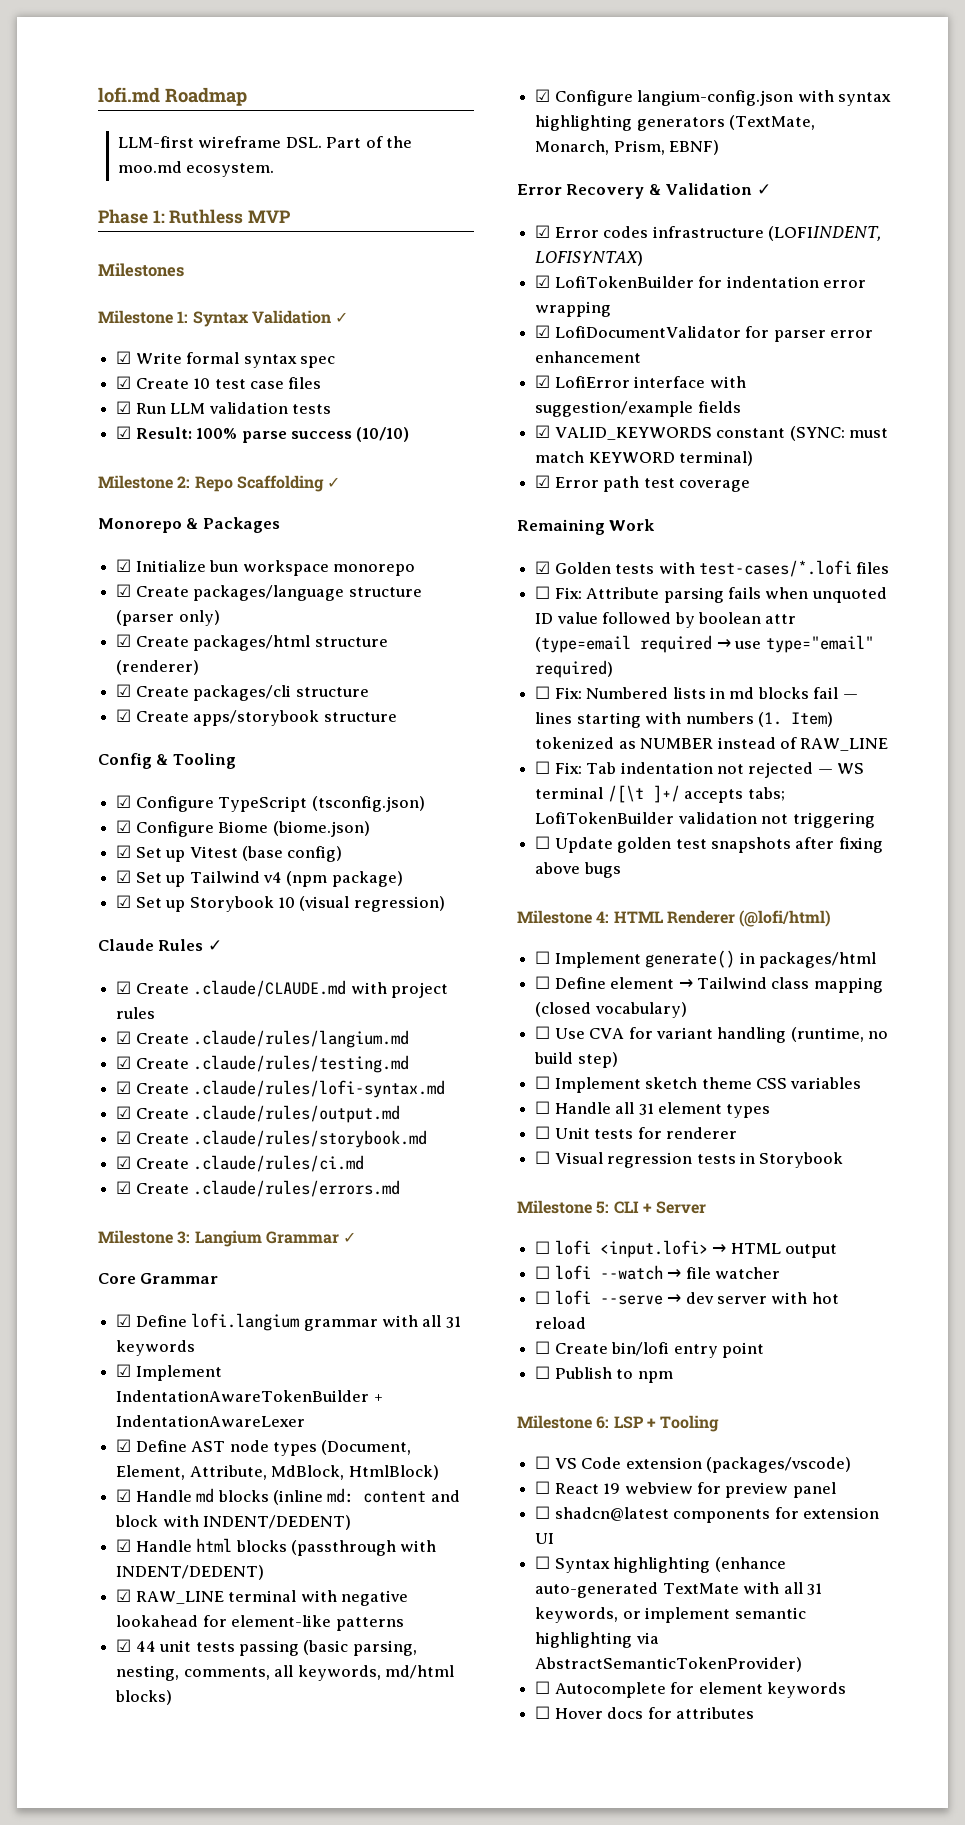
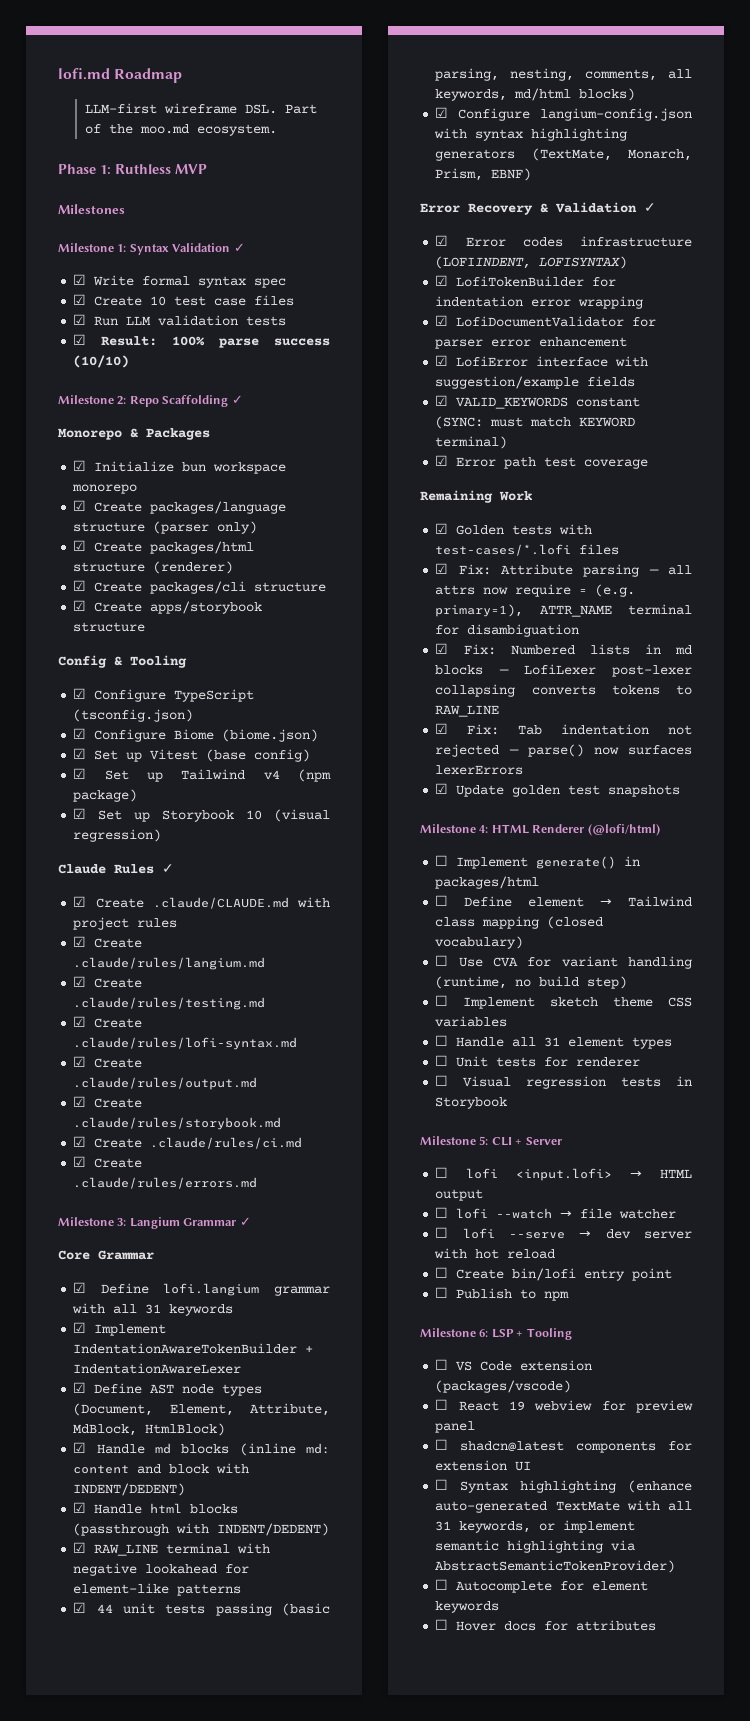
[535,586,551,599] ☐ -> [435,563,449,574] ☑
[727,587,887,603] [535,612,797,628] [535,635,874,653] [535,660,614,678] [535,686,551,699] fails when unquoted ID value followed by boolean attr (type=email required → use type="email" required) // ☐ -> [648,565,692,575] [435,584,636,597] [435,604,692,617] [435,624,580,637] [435,643,449,654] — all attrs now require = (e.g. primary=1), ATTR_NAME terminal for disambiguation // ☑
[813,687,858,699] [535,712,833,728] [535,737,797,749] fail — lines starting with numbers (1. Item) tokenized as NUMBER instead of -> [498,664,692,677] [435,684,692,697] — LofiLexer post-lexer collapsing converts tokens to
[535,761,551,774] ☐ -> [435,723,449,734] ☑
[837,763,865,774] [535,785,785,803] [535,812,875,828] [535,836,551,849] WS terminal /[\t ]+/ accepts tabs; LofiTokenBuilder validation not triggering // ☐ -> [527,744,692,757] [435,765,524,775] [435,783,449,794] parse() now surfaces lexerErrors // ☑
[795,837,883,853] [535,862,621,878] after fixing above bugs -> (681, 791) none

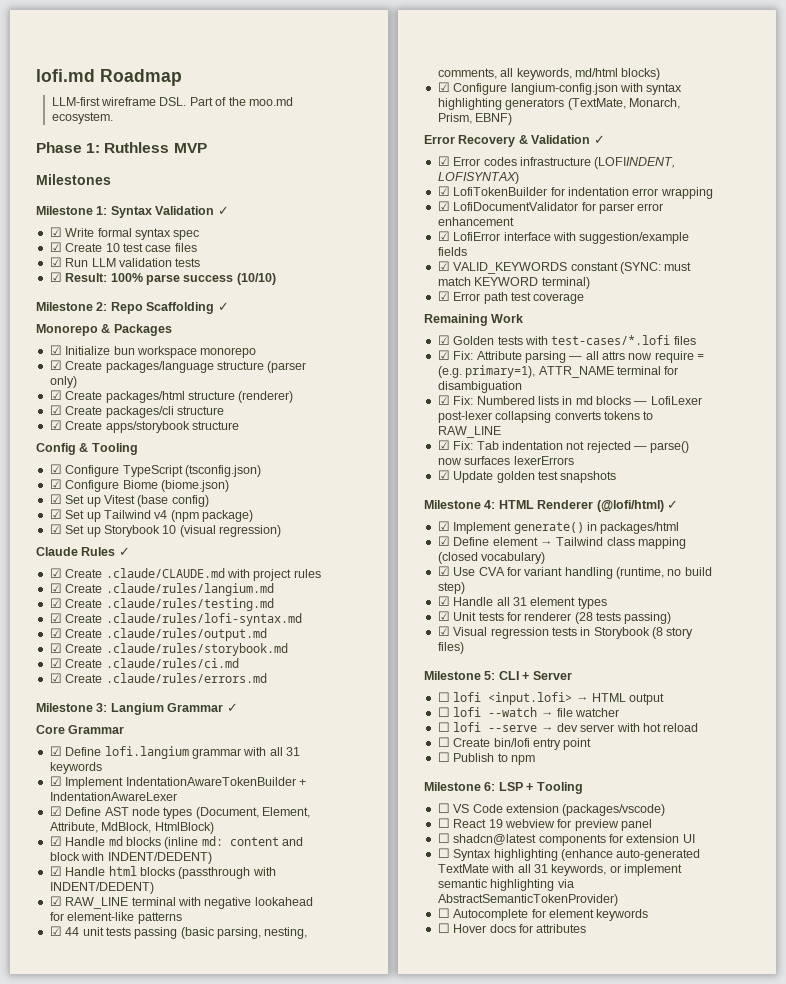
[435,855,449,866] // ☐ -> [666,500,678,509] [437,521,450,531] ✓ // ☑
[435,895,449,906] ☐ -> [437,536,450,546] ☑
[435,955,449,966] ☐ -> [437,566,450,576] ☑
[435,995,692,1009] [435,1016,508,1027] [435,1035,449,1046] ☐ Implement sketch theme CSS variables // ☐ -> [437,596,450,606] ☑
[435,1055,449,1066] ☐ -> [437,611,450,621] ☑
[435,1075,449,1086] // ☐ -> [574,612,672,624] [437,626,450,636] (28 tests passing) // ☑
(508, 1103) none -> [652,627,694,639] [437,642,464,654] (8 story files)

